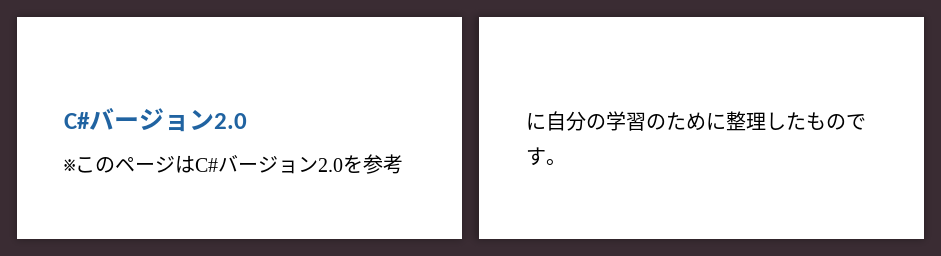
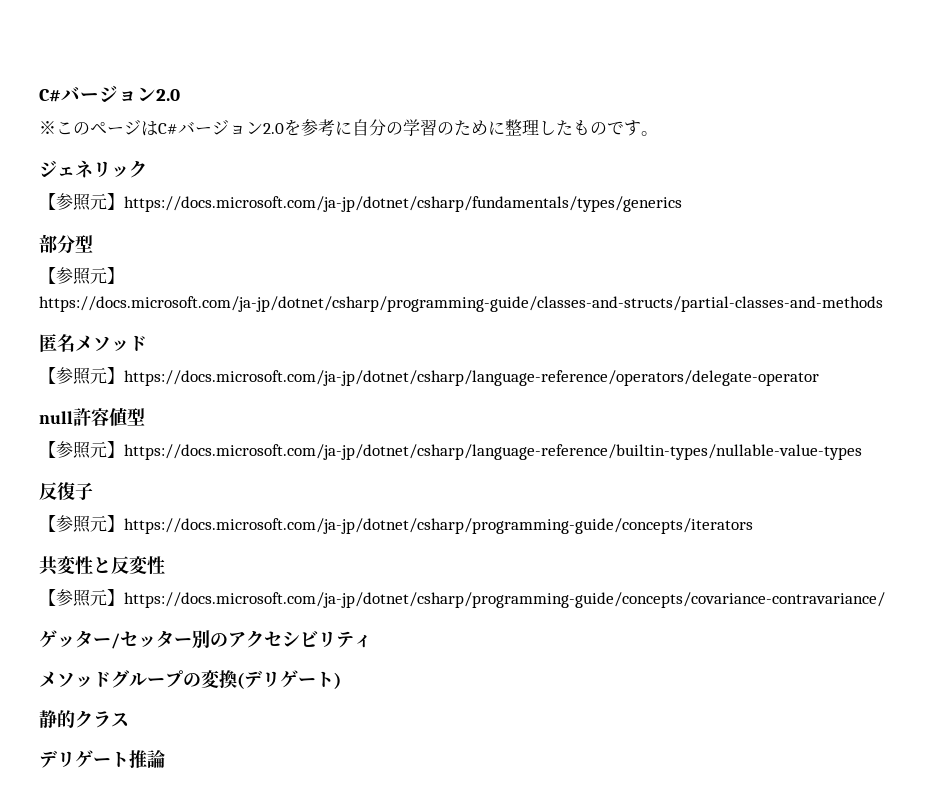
(566, 162) none -> [39,160,147,178] [39,193,682,212] [39,234,93,254] [39,267,124,285] [39,296,883,312] [39,334,147,353] [39,367,819,386] [39,408,145,426] [39,441,862,460] [39,482,93,500] [39,515,753,534] [39,556,165,575] [39,589,885,608] [39,630,372,649] [39,670,341,689] [39,710,129,728] [39,750,165,768] // ジェネリック // 【参照元】https://docs.microsoft.com/ja-jp/dotnet/csharp/fundamentals/types/generics // 部分型 // 【参照元】https://docs.microsoft.com/ja-jp/dotnet/csharp/programming-guide/classes-and-structs/partial-classes-and-methods // 匿名メソッド // 【参照元】https://docs.microsoft.com/ja-jp/dotnet/csharp/language-reference/operators/delegate-operator // null許容値型 // 【参照元】https://docs.microsoft.com/ja-jp/dotnet/csharp/language-reference/builtin-types/nullable-value-types // 反復子 // 【参照元】https://docs.microsoft.com/ja-jp/dotnet/csharp/programming-guide/concepts/iterators // 共変性と反変性 // 【参照元】https://docs.microsoft.com/ja-jp/dotnet/csharp/programming-guide/concepts/covariance-contravariance/ // ゲッター/セッター別のアクセシビリティ // メソッドグループの変換(デリゲート) // 静的クラス // デリゲート推論

